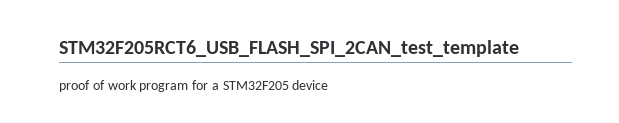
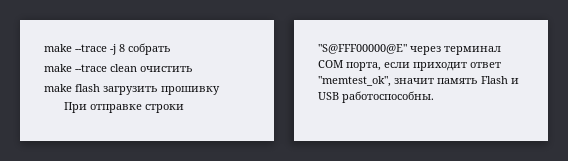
[59,40,519,57] [59,80,329,92] STM32F205RCT6_USB_FLASH_SPI_2CAN_test_template // proof of work program for a STM32F205 device -> [44,43,171,55] [44,64,193,72] [44,84,220,95] [63,102,184,113] [318,44,501,55] [318,60,501,71] [318,76,519,87] [318,91,434,103] make --trace -j 8 собрать // make --trace clean очистить // make flash загрузить прошивку // При отправке строки "S@FFF00000@E" через терминал COM порта, если приходит ответ "memtest_ok", значит память Flash и USB работоспособны.

